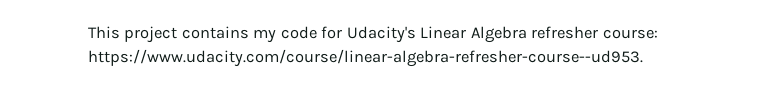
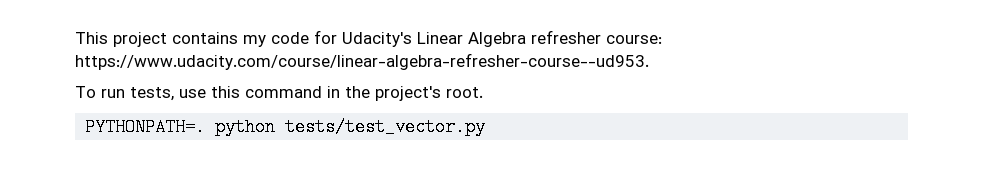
(643, 58) none -> [75,86,483,101] [85,118,486,136] // To run tests, use this command in the project's root. // PYTHONPATH=. python tests/test_vector.py

